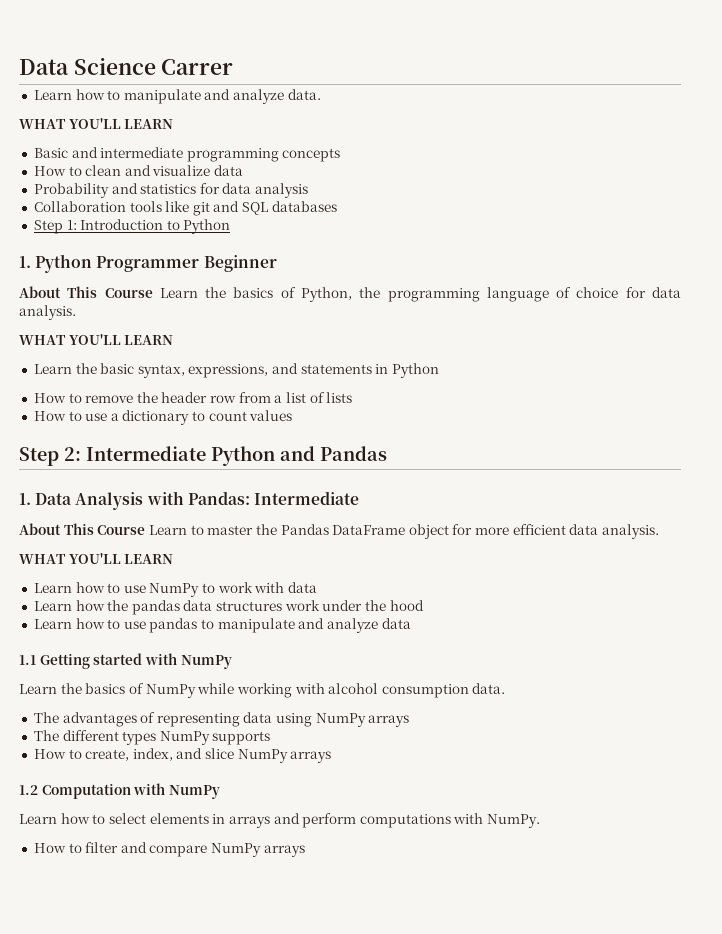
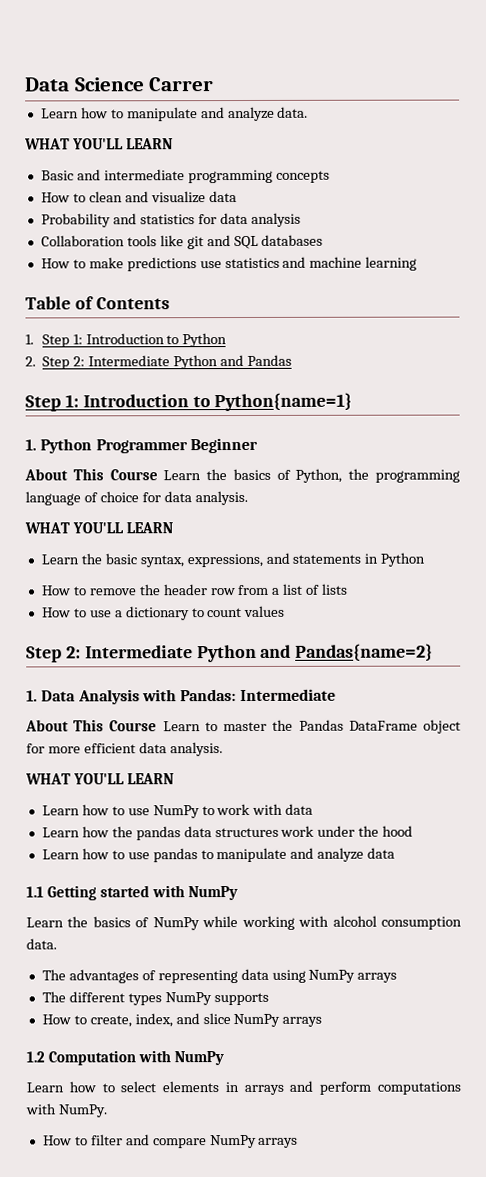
(337, 206) none -> [40,256,418,272] [25,296,170,310] [25,334,34,345] How to make predictions use statistics and machine learning // Table of Contents // 1.
(231, 226) none -> [25,354,292,370] [25,392,353,412] // 2. Step 2: Intermediate Python and Pandas // Step 1: Introduction to Python{name=1}
[320,446,387,461] Pandas -> [295,643,434,662] Pandas{name=2}

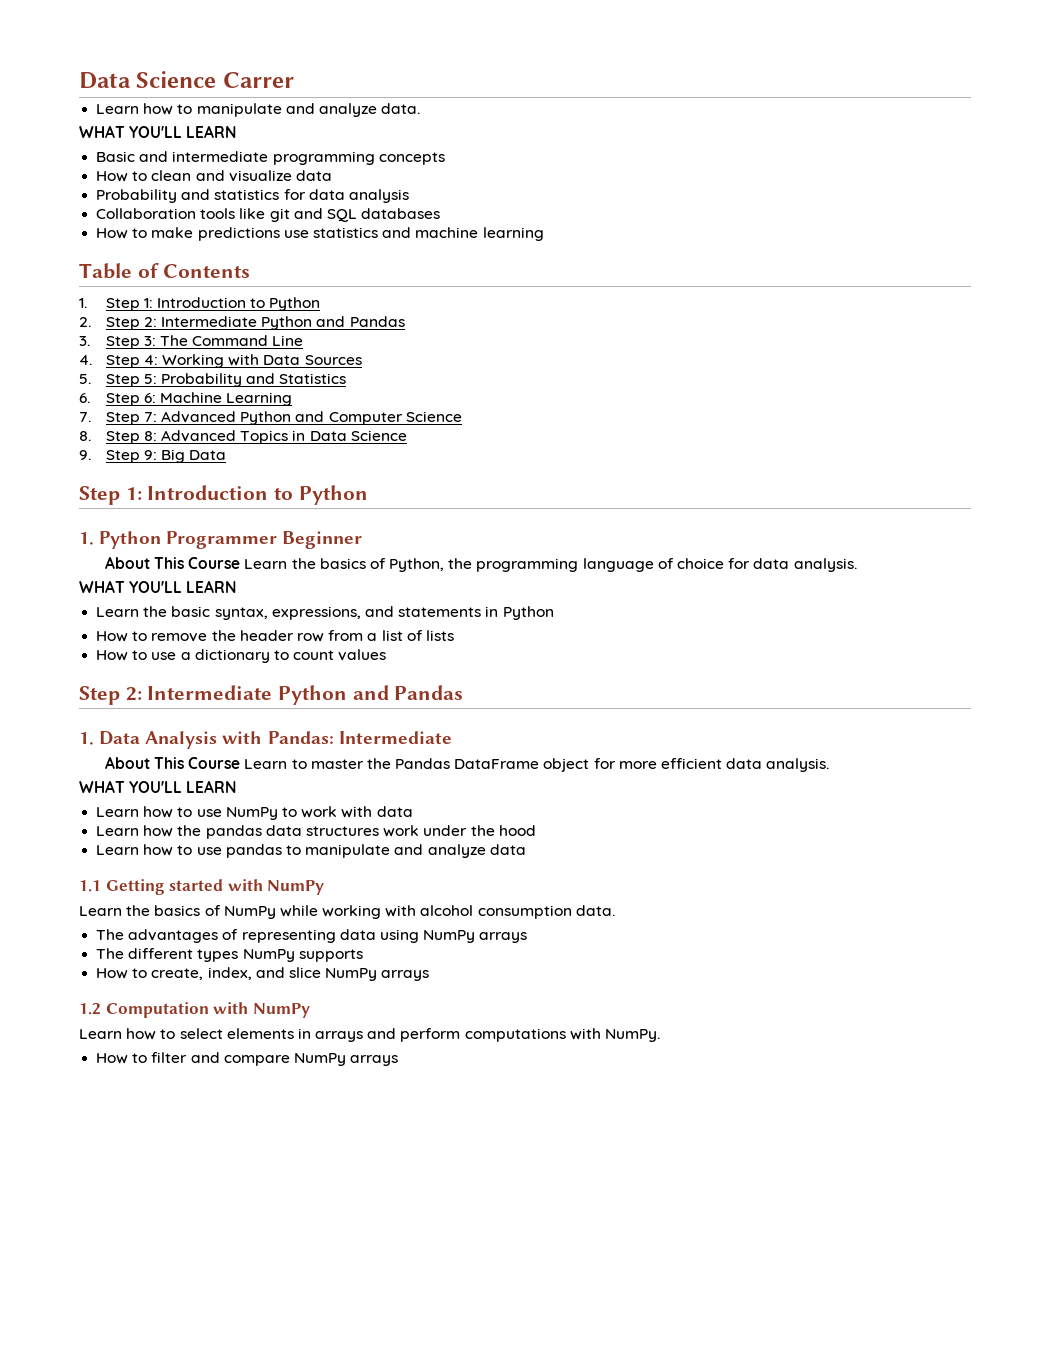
[25,392,353,412] // Step 1: Introduction to Python{name=1} -> [79,335,304,349] [79,354,362,368] [79,373,347,387] [79,392,293,406] [79,411,462,425] [79,430,407,444] [79,449,227,463] [79,485,368,505] // 3. Step 3: The Command Line // 4. Step 4: Working with Data Sources // 5. Step 5: Probability and Statistics // 6. Step 6: Machine Learning // 7. Step 7: Advanced Python and Computer Science // 8. Step 8: Advanced Topics in Data Science // 9. Step 9: Big Data // Step 1: Introduction to Python
[295,643,434,662] Pandas{name=2} -> [394,685,464,700] Pandas

